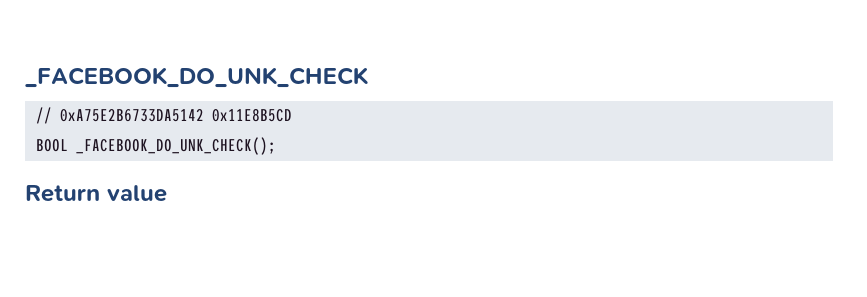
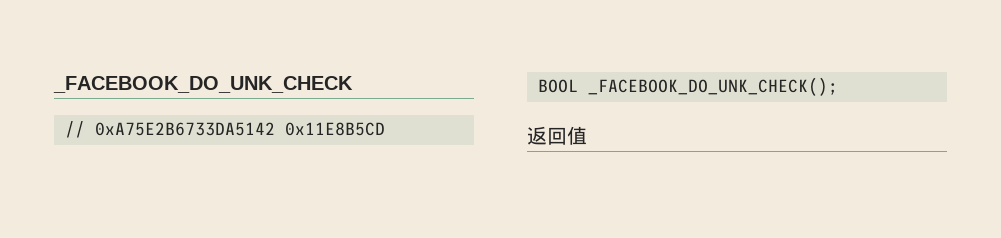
[25,185,167,202] Return value -> [527,126,587,145] 返回值

